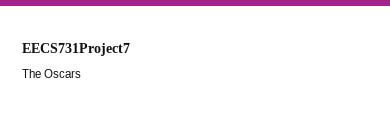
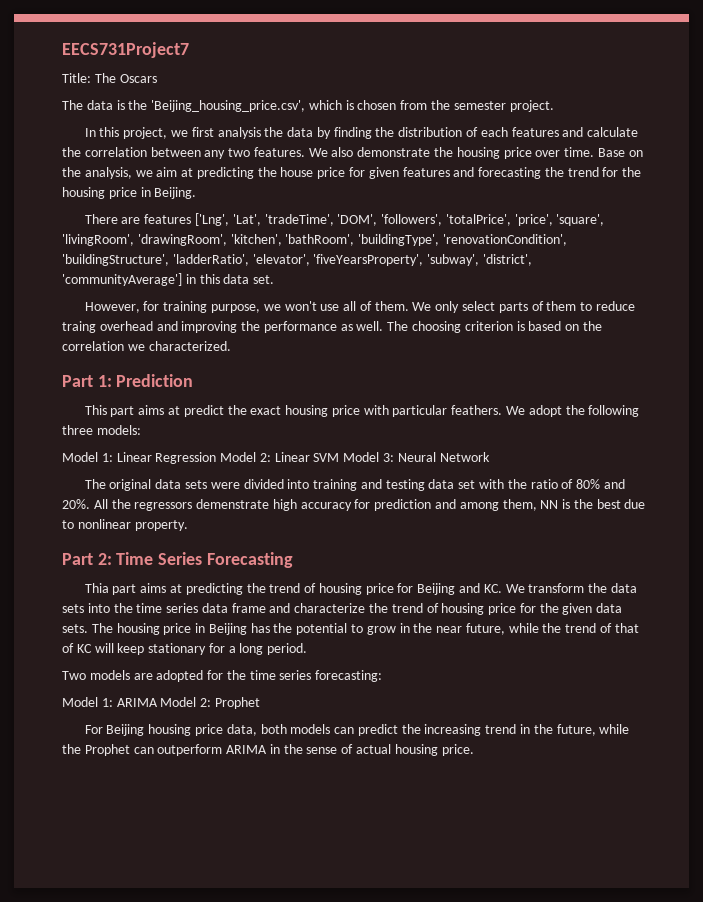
(130, 49) none -> [62,73,91,83] Title:
(82, 73) none -> [62,100,554,112] [84,127,639,139] [62,147,643,159] [62,167,642,179] [62,187,197,199] [84,213,605,226] [62,234,567,246] [62,254,532,266] [62,273,275,286] [84,301,635,313] [62,321,602,333] [62,341,231,351] [62,374,194,387] [84,405,640,417] [62,425,141,435] [62,452,490,464] [84,479,625,491] [62,499,646,511] [62,519,188,531] [62,552,293,568] [84,583,637,595] [62,603,623,615] [62,623,639,635] [62,643,308,655] [62,670,383,682] [62,697,260,709] [84,724,630,736] [62,744,474,756] // The data is the 'Beijing_housing_price.csv', which is chosen from the semester project. // In this project, we first analysis the data by finding the distribution of each features and calculate the correlation between any two features. We also demonstrate the housing price over time. Base on the analysis, we aim at predicting the house price for given features and forecasting the trend for the housing price in Beijing. // There are features ['Lng', 'Lat', 'tradeTime', 'DOM', 'followers', 'totalPrice', 'price', 'square', 'livingRoom', 'drawingRoom', 'kitchen', 'bathRoom', 'buildingType', 'renovationCondition', 'buildingStructure', 'ladderRatio', 'elevator', 'fiveYearsProperty', 'subway', 'district', 'communityAverage'] in this data set. // However, for training purpose, we won't use all of them. We only select parts of them to reduce traing overhead and improving the performance as well. The choosing criterion is based on the correlation we characterized. // Part 1: Prediction // This part aims at predict the exact housing price with particular feathers. We adopt the following three models: // Model 1: Linear Regression Model 2: Linear SVM Model 3: Neural Network // The original data sets were divided into training and testing data set with the ratio of 80% and 20%. All the regressors demenstrate high accuracy for prediction and among them, NN is the best due to nonlinear property. // Part 2: Time Series Forecasting // Thia part aims at predicting the trend of housing price for Beijing and KC. We transform the data sets into the time series data frame and characterize the trend of housing price for the given data sets. The housing price in Beijing has the potential to grow in the near future, while the trend of that of KC will keep stationary for a long period. // Two models are adopted for the time series forecasting: // Model 1: ARIMA Model 2: Prophet // For Beijing housing price data, both models can predict the increasing trend in the future, while the Prophet can outperform ARIMA in the sense of actual housing price.

